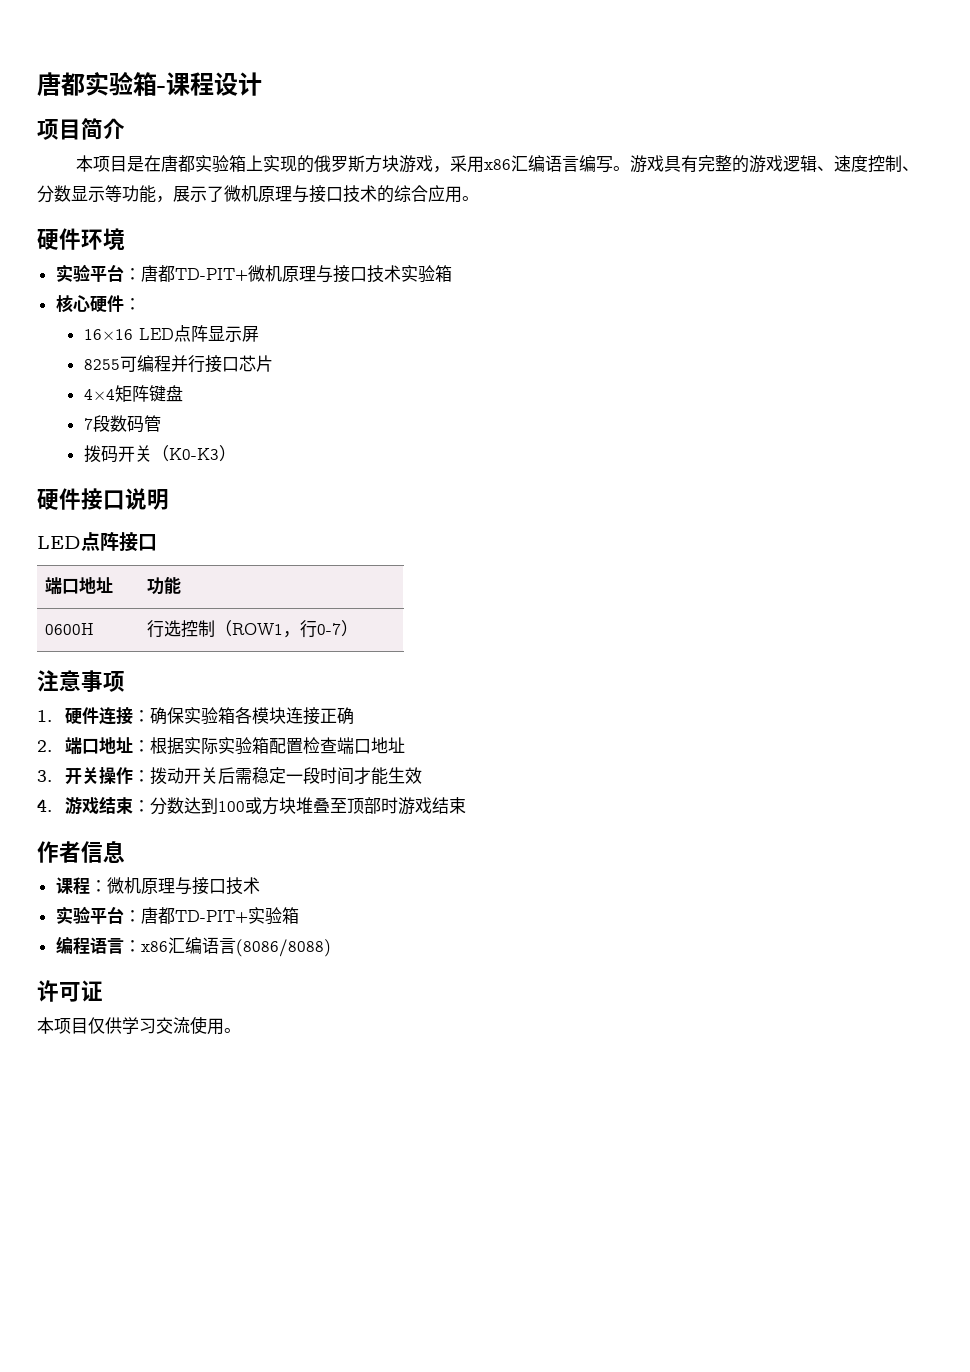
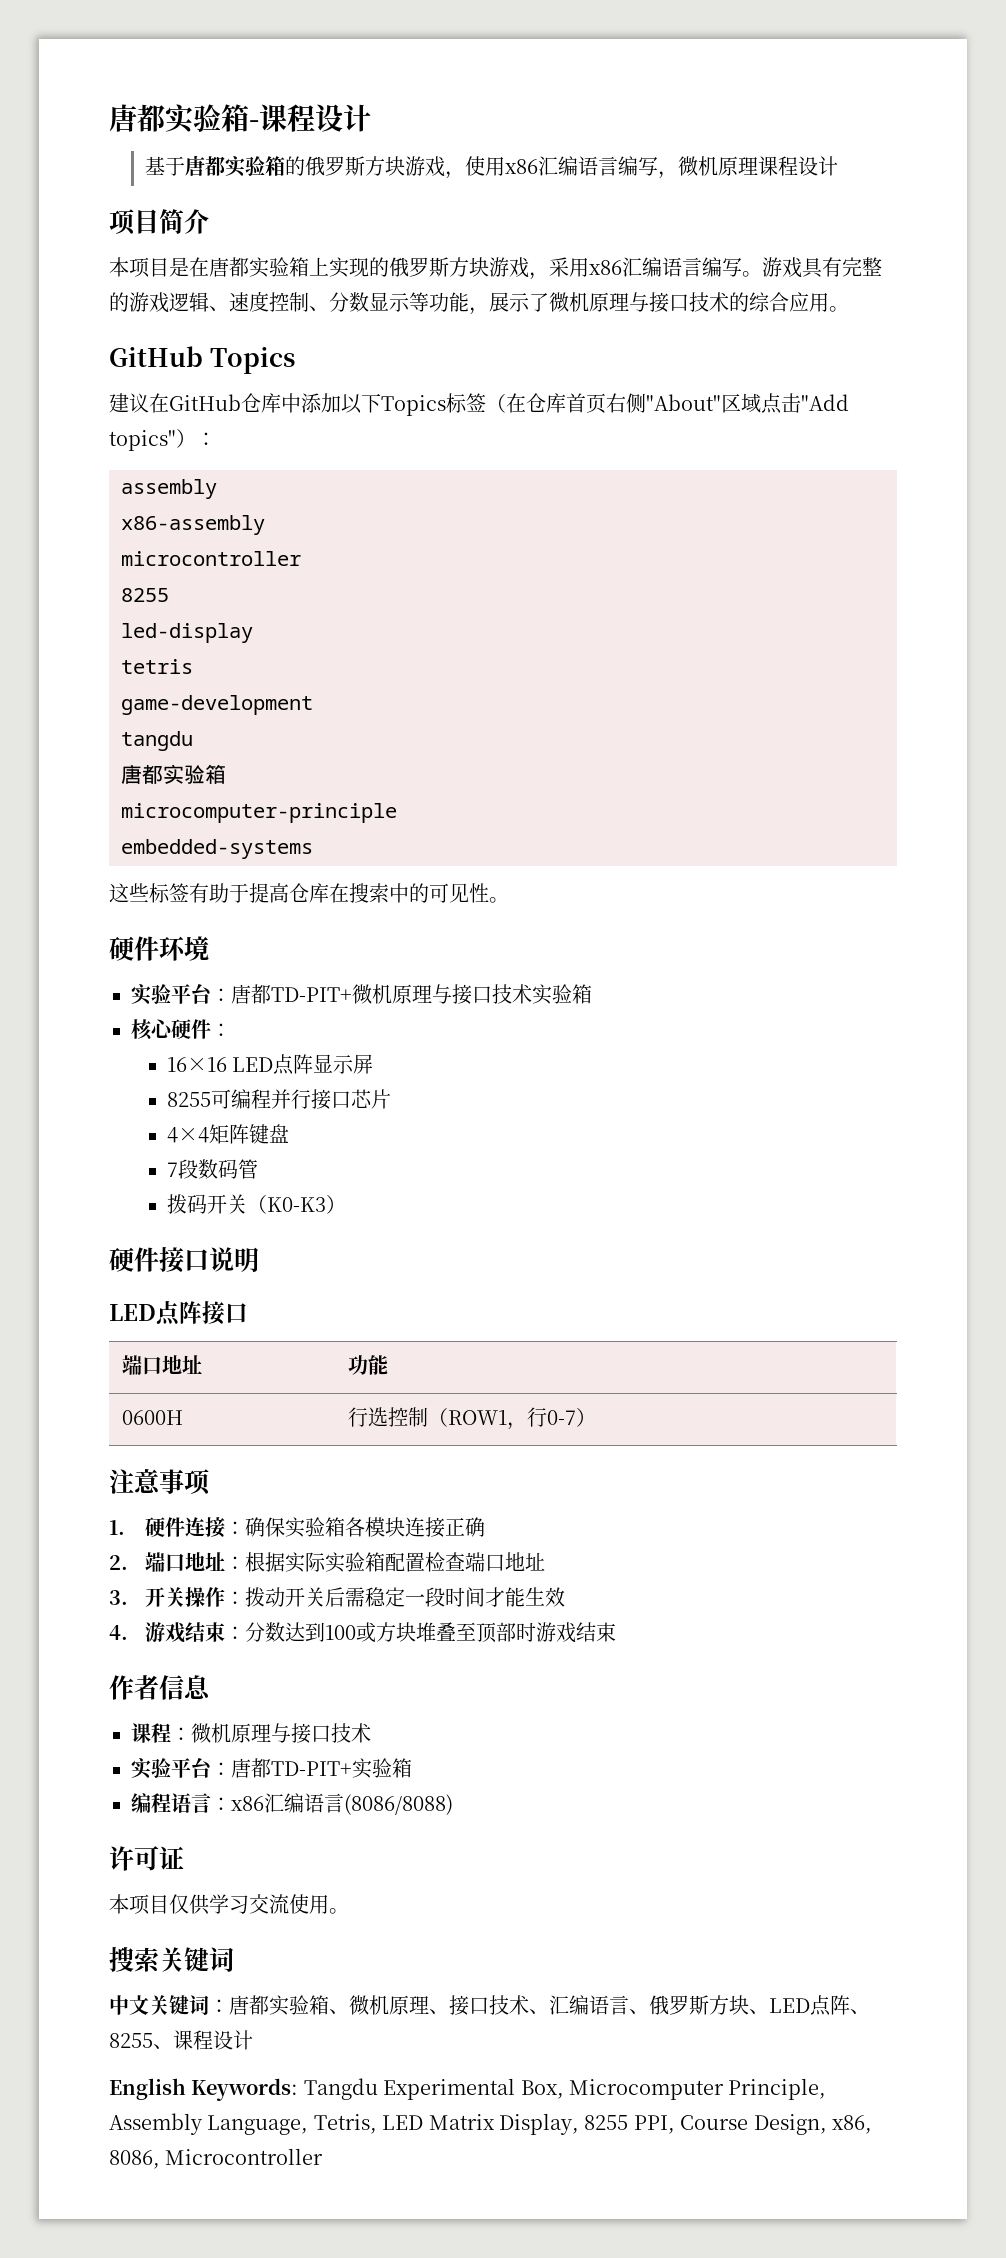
(262, 84) none -> [145,155,839,179] // 基于唐都实验箱的俄罗斯方块游戏，使用x86汇编语言编写，微机原理课程设计
(479, 198) none -> [109,346,295,374] [109,393,849,416] [109,429,216,451] [121,479,217,499] [121,515,265,535] [121,551,301,566] [121,588,169,602] [121,623,253,643] [121,659,193,674] [121,695,313,715] [121,731,193,751] [121,764,226,784] [121,803,397,823] [121,839,313,859] [109,883,509,903] // GitHub Topics // 建议在GitHub仓库中添加以下Topics标签（在仓库首页右侧"About"区域点击"Add topics"）： // assembly // x86-assembly // microcontroller // 8255 // led-display // tetris // game-development // tangdu // 唐都实验箱 // microcomputer-principle // embedded-systems // 这些标签有助于提高仓库在搜索中的可见性。
(241, 1030) none -> [109,1947,234,1973] [109,1995,870,2016] [109,2030,253,2050] [109,2078,827,2101] [109,2113,872,2135] [109,2148,324,2169] // 搜索关键词 // 中文关键词：唐都实验箱、微机原理、接口技术、汇编语言、俄罗斯方块、LED点阵、8255、课程设计 // English Keywords: Tangdu Experimental Box, Microcomputer Principle, Assembly Language, Tetris, LED Matrix Display, 8255 PPI, Course Design, x86, 8086, Microcontroller

